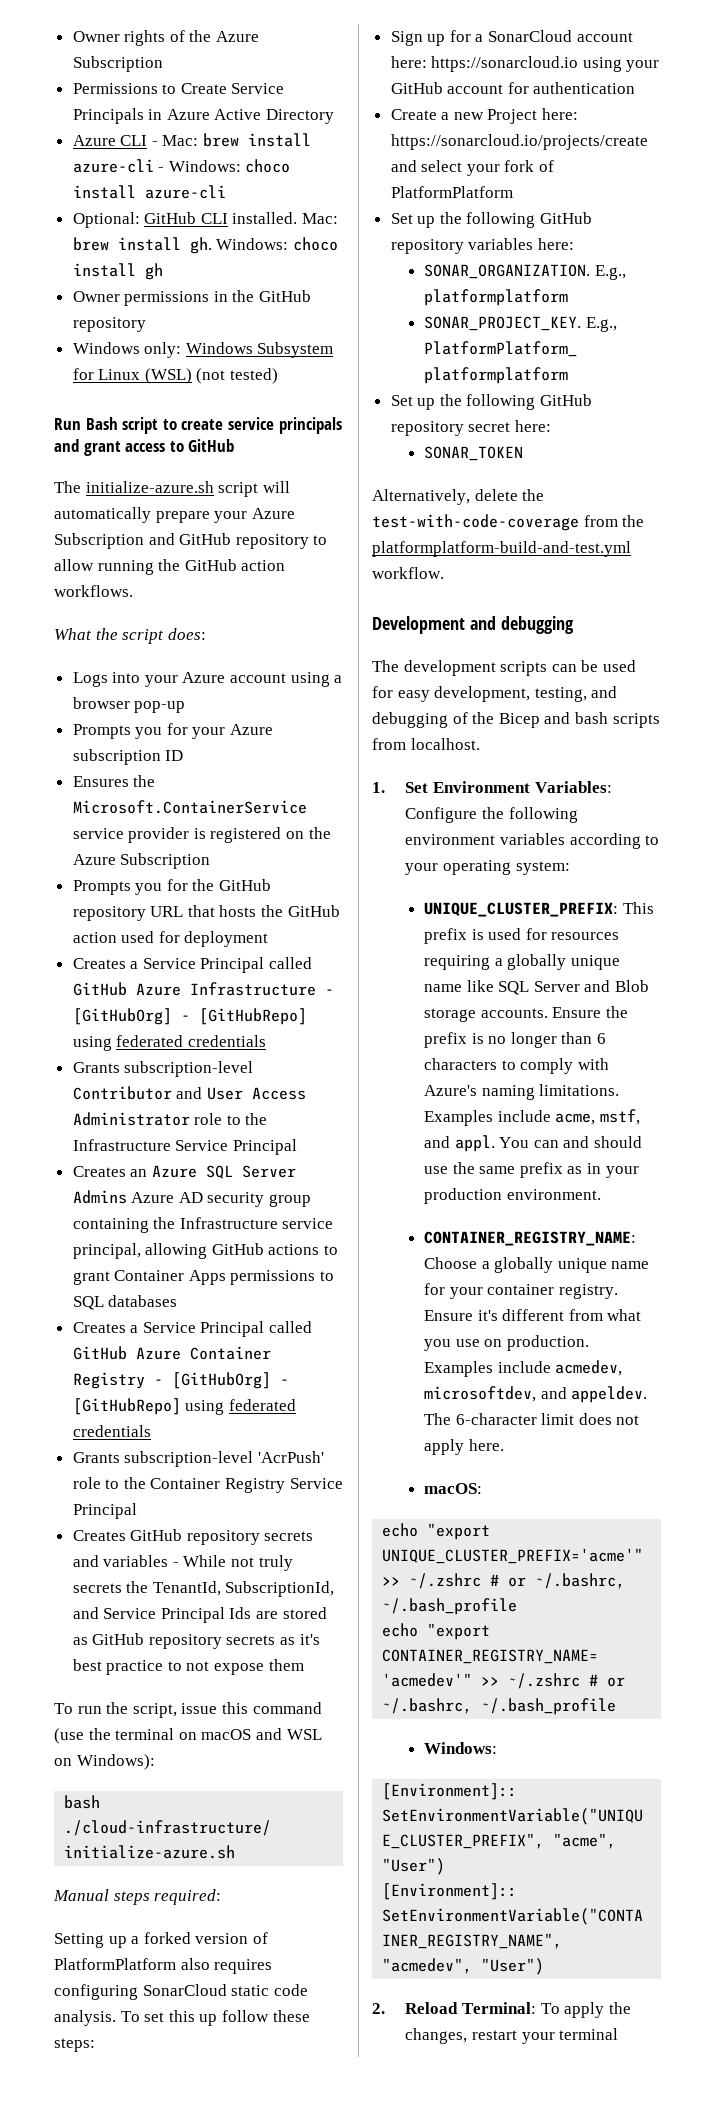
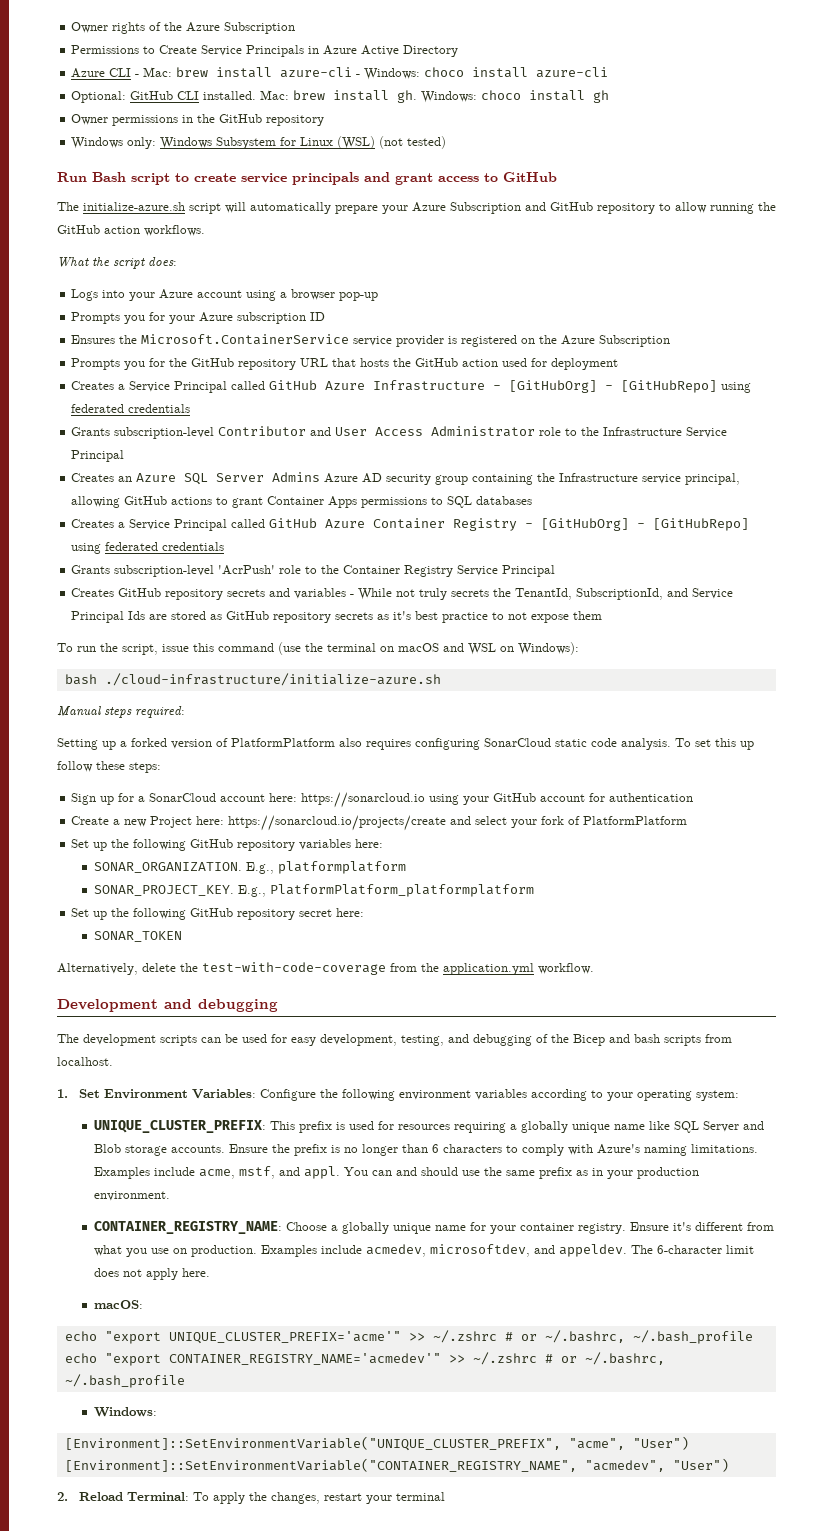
[372,541,631,557] platformplatform-build-and-test.yml -> [443,963,534,975] application.yml

